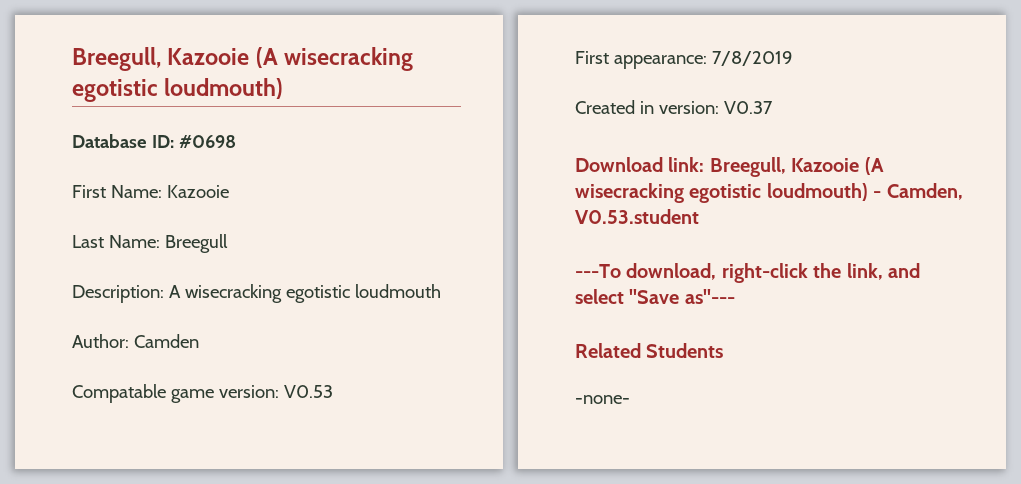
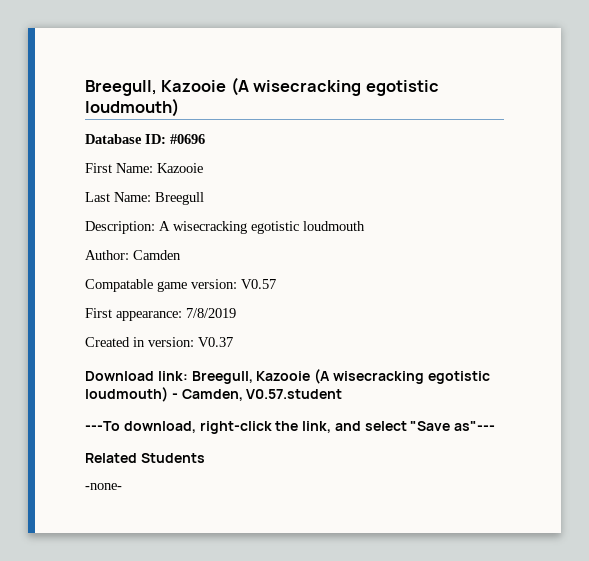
[178,135,236,148] #0698 -> [170,134,205,144] #0696
[283,385,333,398] V0.53 -> [241,279,276,289] V0.57
[575,209,699,224] V0.53.student -> [246,389,343,399] V0.57.student

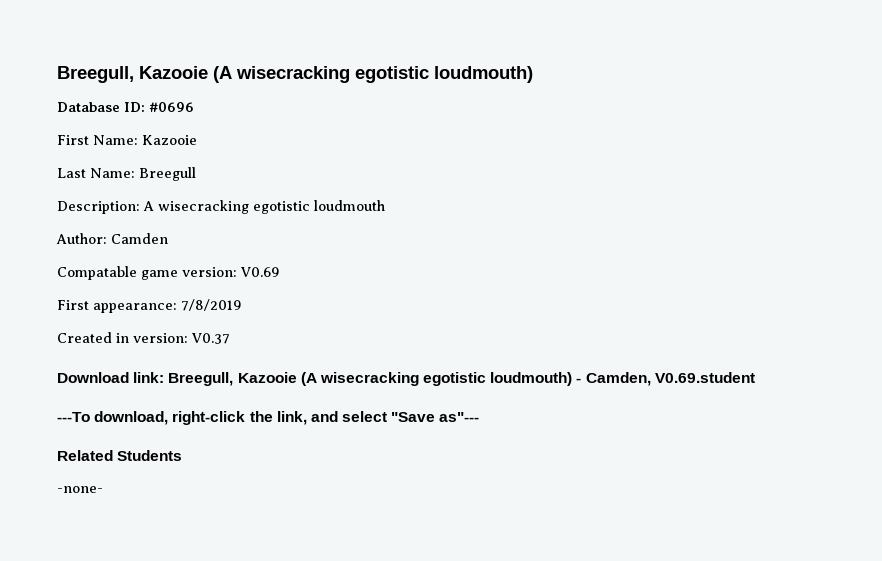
[241,279,276,289] V0.57 -> [240,267,280,277] V0.69
[246,389,343,399] V0.57.student -> [654,372,755,383] V0.69.student

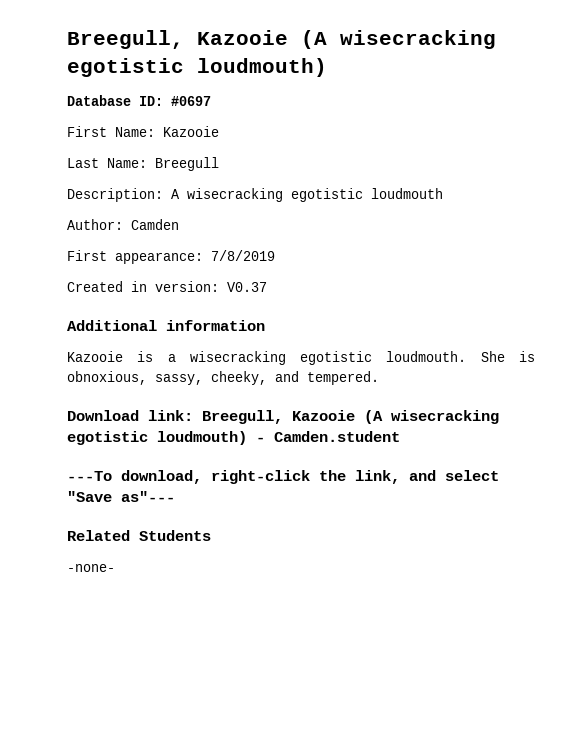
[149,102,194,112] #0696 -> [171,96,211,106] #0697
[57,266,280,280] // Compatable game version: V0.69 -> (179, 224) none
(230, 338) none -> [67,320,265,331] [67,351,535,365] [67,371,379,385] // Additional information // Kazooie is a wisecracking egotistic loudmouth. She is obnoxious, sassy, cheeky, and tempered.
[585,372,755,386] Camden, V0.69.student -> [274,431,400,442] Camden.student

